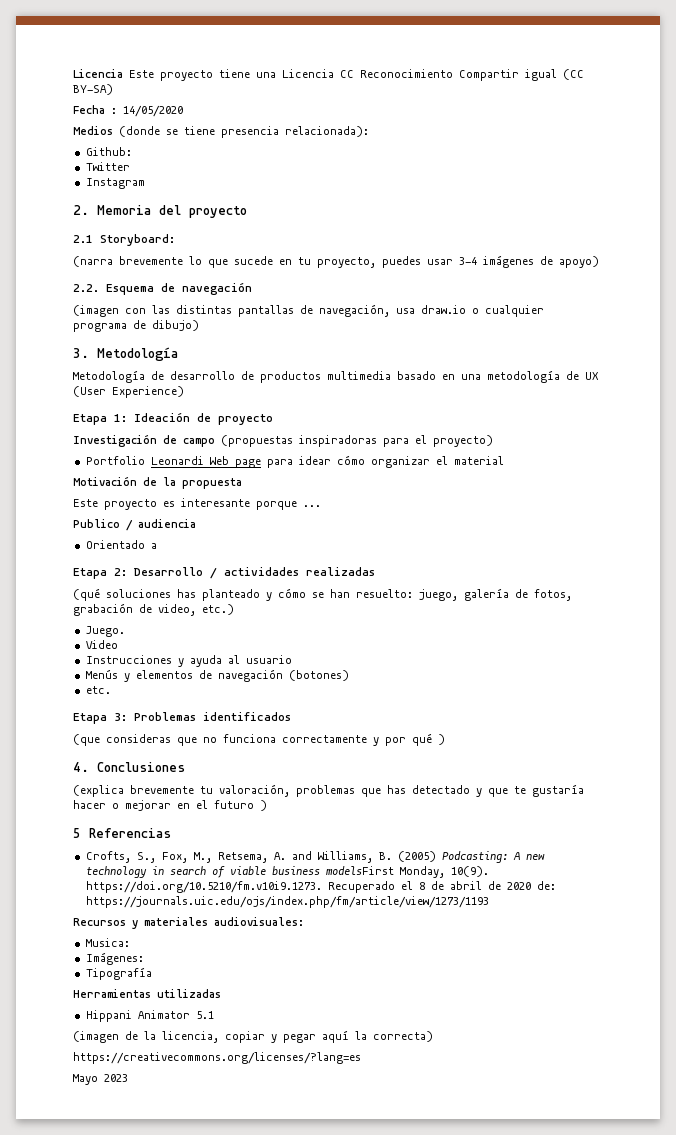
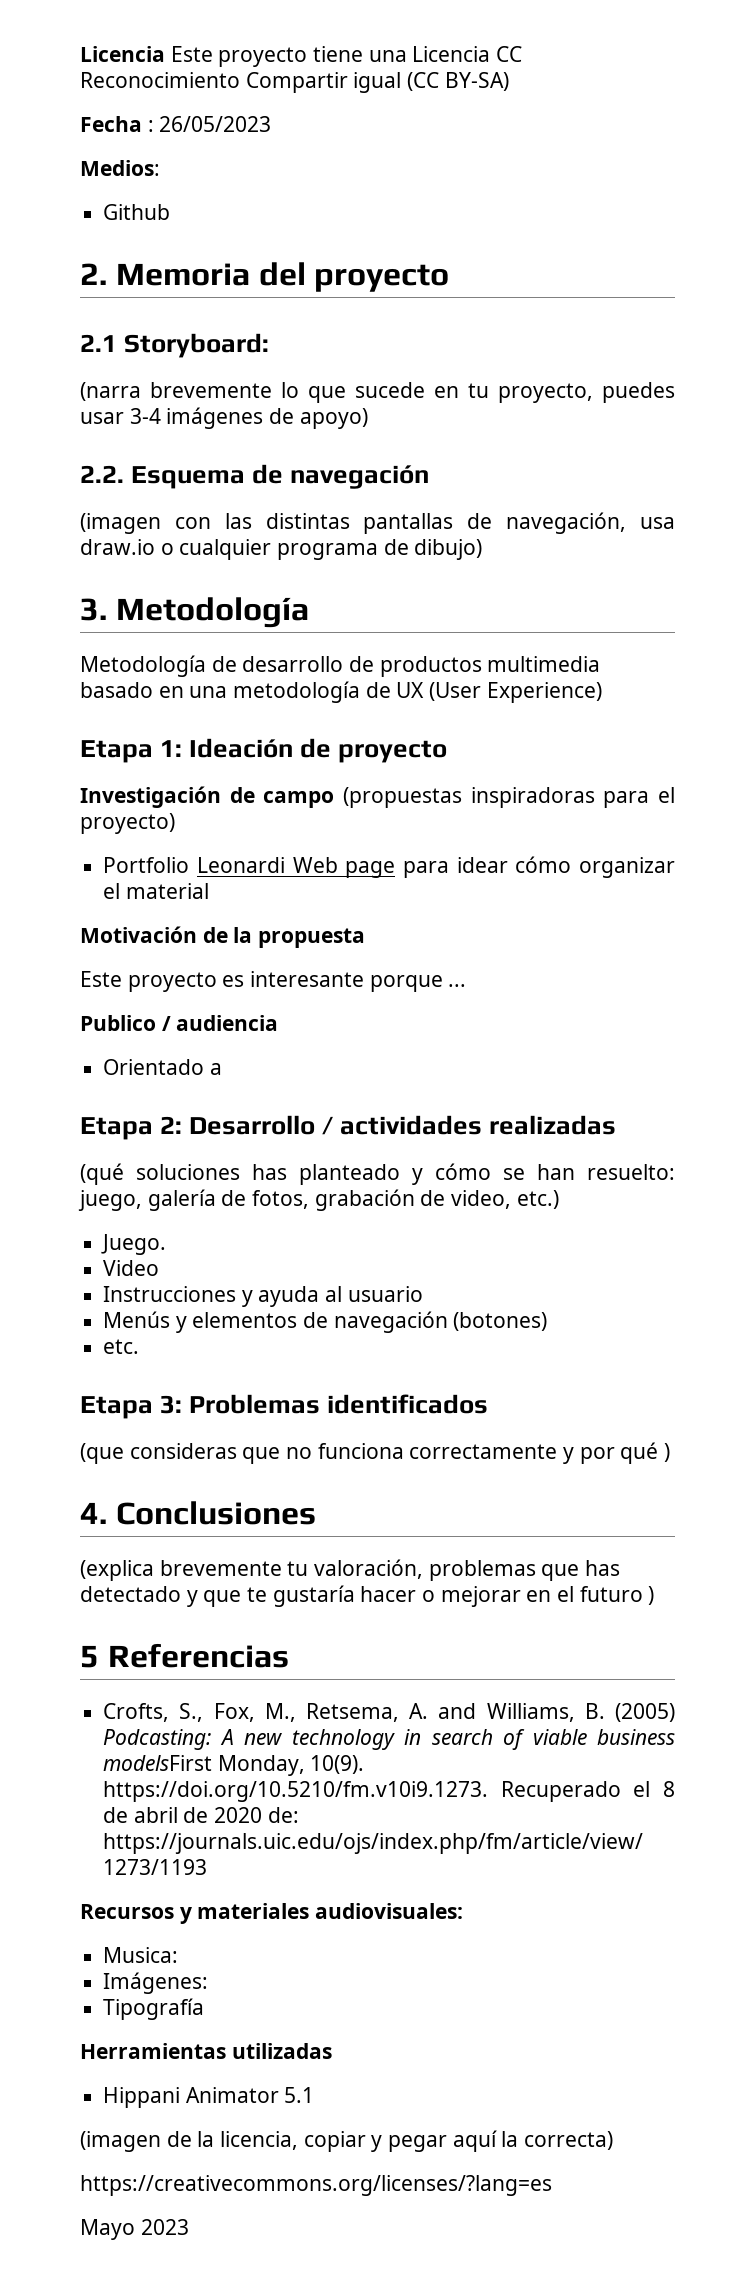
[123,105,183,117] [73,126,369,138] [85,147,132,156] [85,162,130,171] [85,178,145,189] 14/05/2020 // Medios (donde se tiene presencia relacionada): // Github: // Twitter // Instagram -> [159,116,272,132] [80,160,160,176] [103,204,171,220] 26/05/2023 // Medios: // Github

